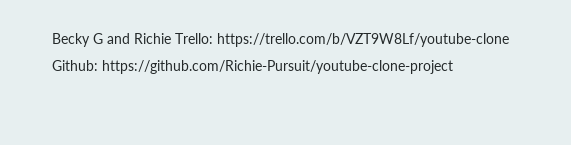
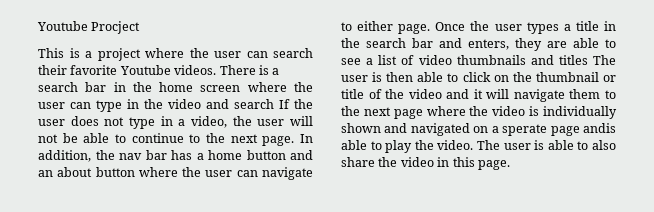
[52,33,509,47] [52,60,453,74] Becky G and Richie Trello: https://trello.com/b/VZT9W8Lf/youtube-clone // Github: https://github.com/Richie-Pursuit/youtube-clone-project -> [37,21,141,34] [38,48,313,61] [38,65,280,75] [38,82,313,92] [38,99,313,112] [38,116,313,129] [38,133,313,146] [38,150,313,162] [38,167,313,180] [341,21,616,34] [341,38,616,51] [341,55,616,65] [341,72,616,82] [341,89,616,102] [341,106,617,119] [341,123,616,136] [341,140,616,153] [341,157,510,170] Youtube Procject // This is a project where the user can search their favorite Youtube videos. There is a search bar in the home screen where the user can type in the video and search If the user does not type in a video, the user will not be able to continue to the next page. In addition, the nav bar has a home button and an about button where the user can navigate to either page. Once the user types a title in the search bar and enters, they are able to see a list of video thumbnails and titles The user is then able to click on the thumbnail or title of the video and it will navigate them to the next page where the video is individually shown and navigated on a sperate page andis able to play the video. The user is able to also share the video in this page.

